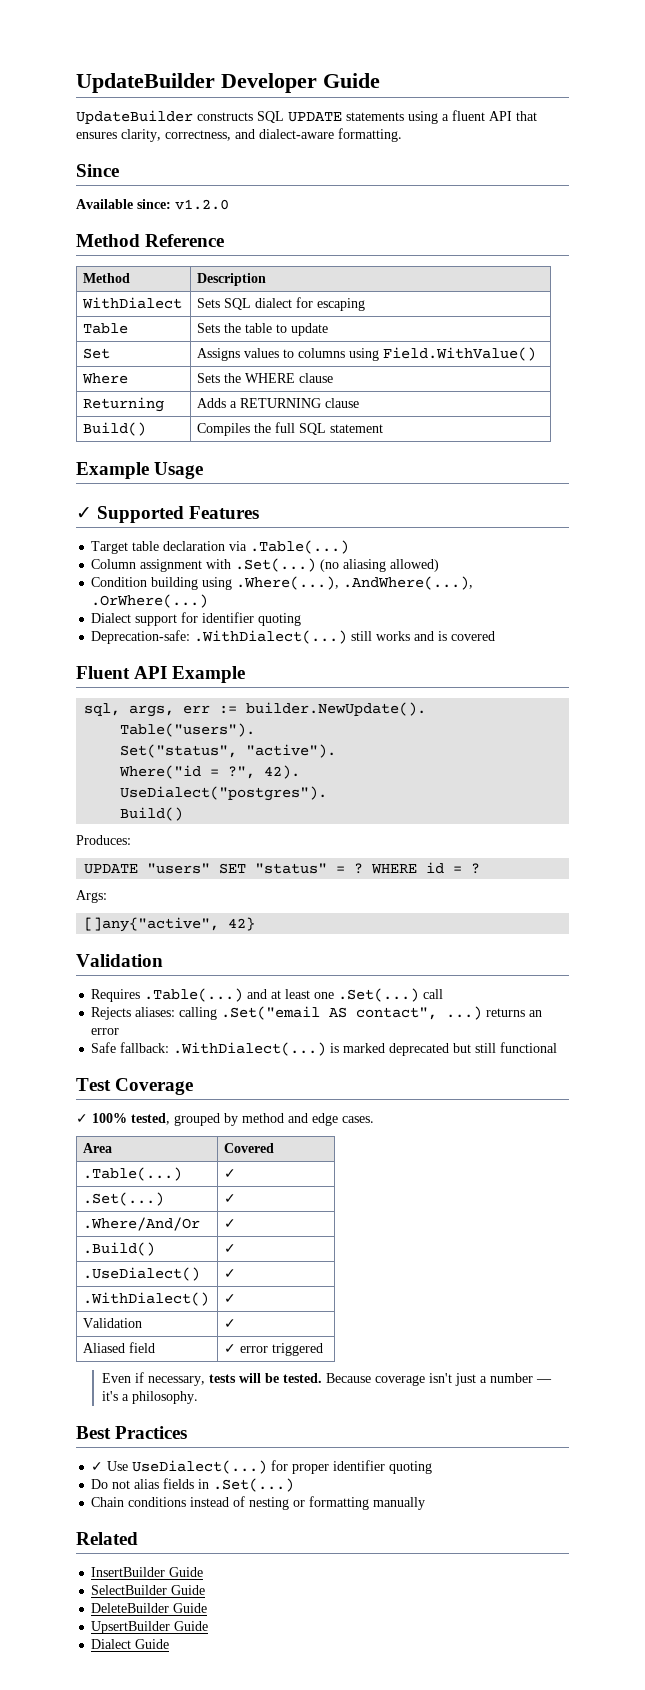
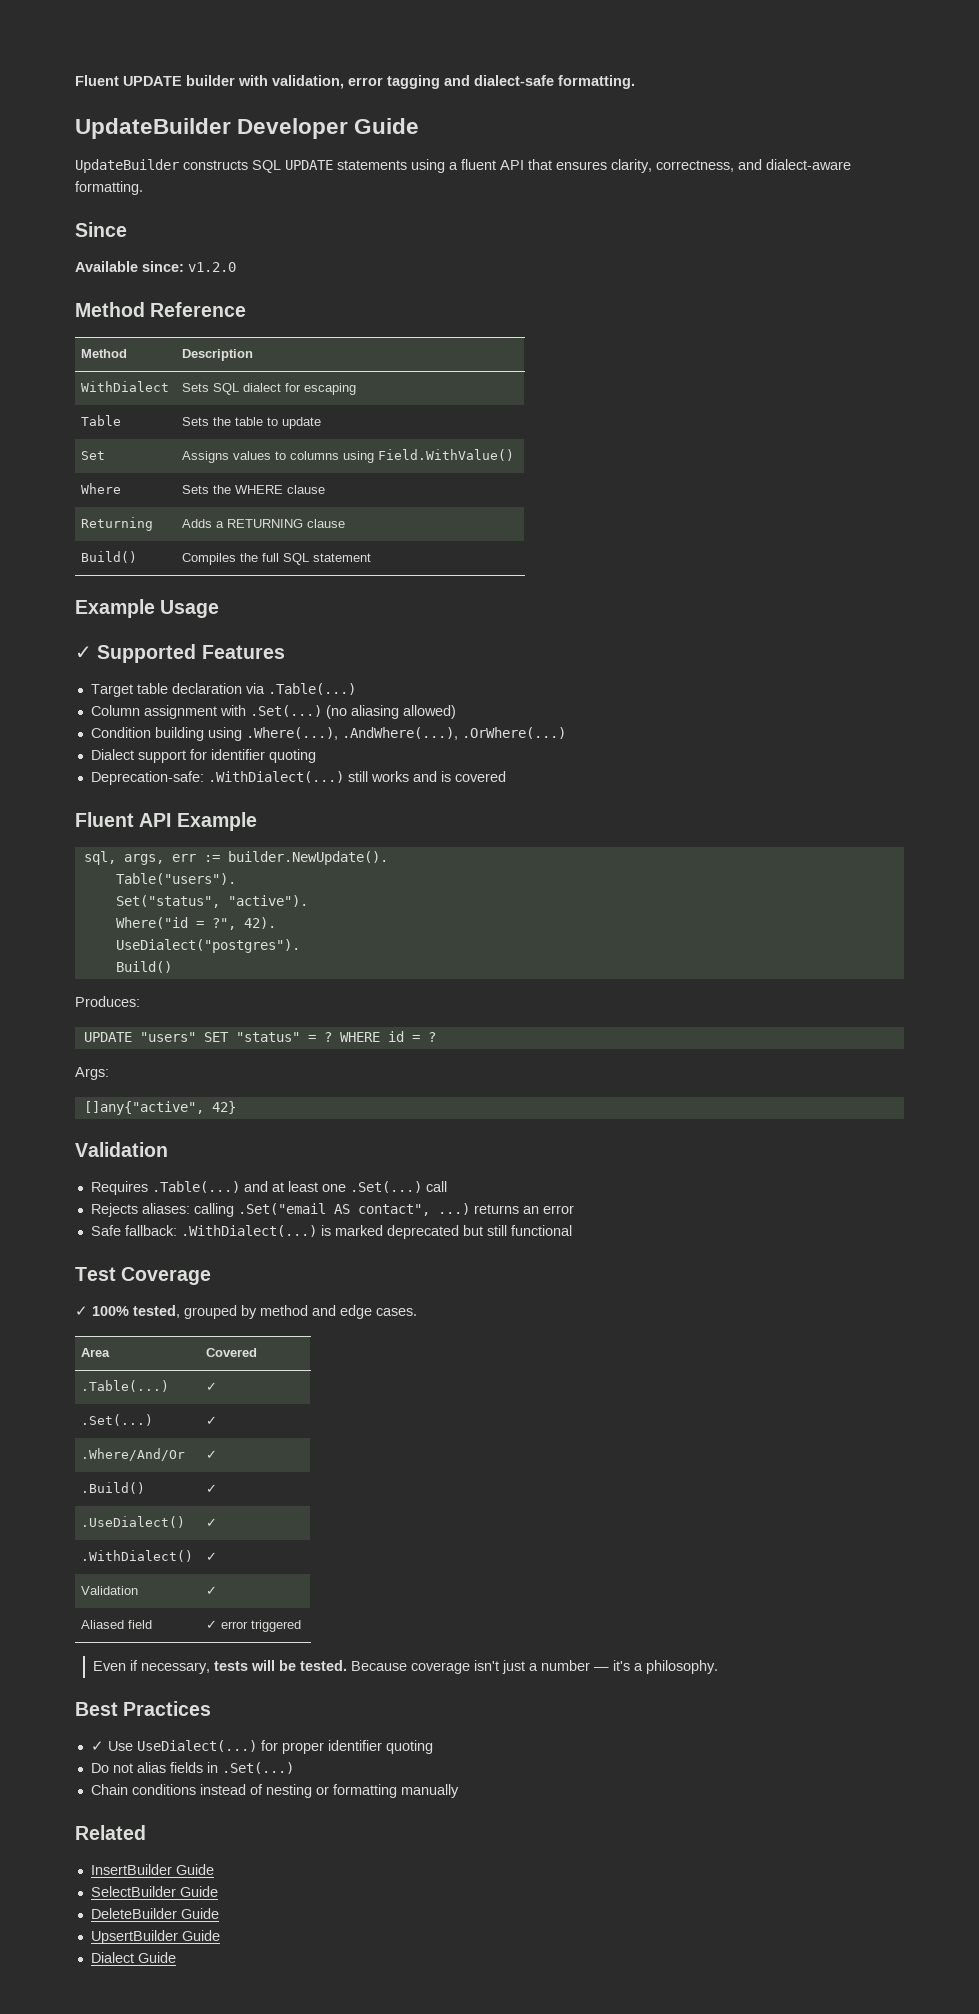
(76, 83) none -> [75,75,635,89] Fluent UPDATE builder with validation, error tagging and dialect-safe formatting. //

